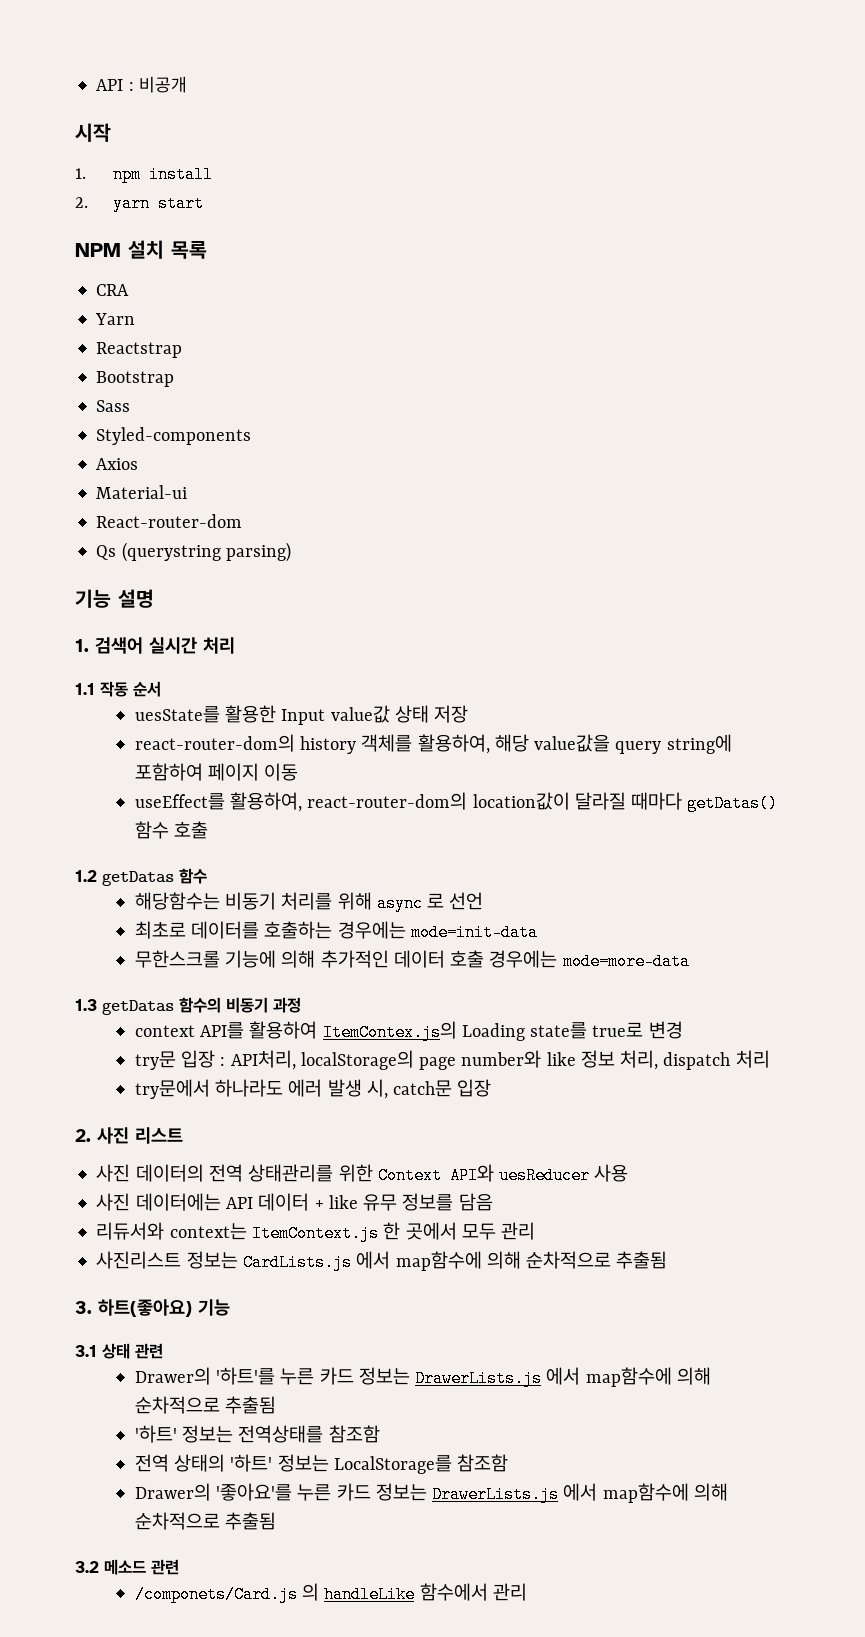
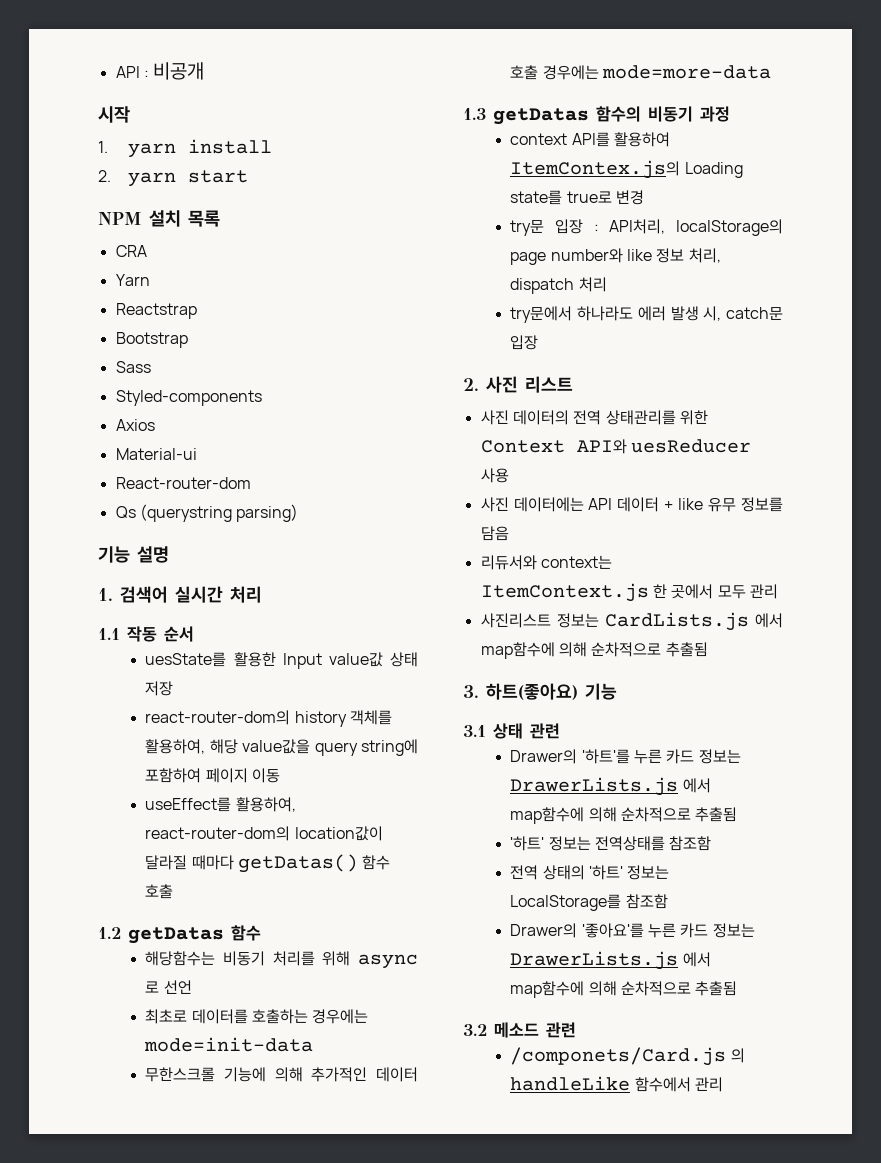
[113,166,142,183] npm -> [127,143,176,158] yarn

